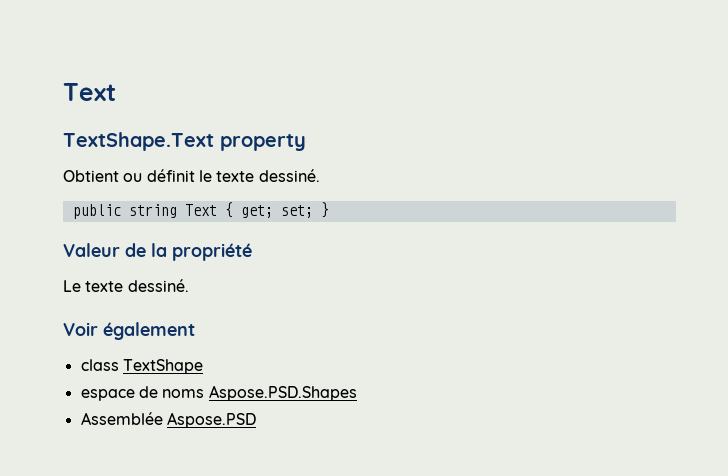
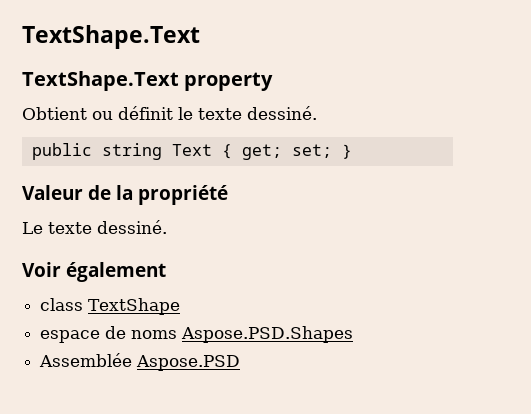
[63,83,116,101] Text -> [22,25,200,49] TextShape.Text

